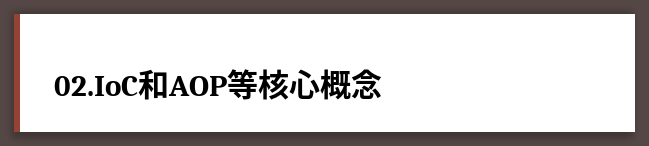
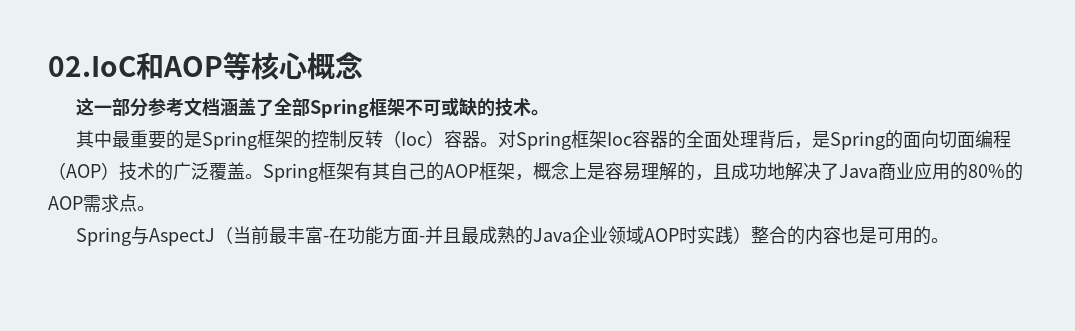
(382, 84) none -> [75,97,549,118] [75,130,1011,150] [48,162,1023,182] [48,194,155,212] [75,226,949,246] // 这一部分参考文档涵盖了全部Spring框架不可或缺的技术。 // 其中最重要的是Spring框架的控制反转（Ioc）容器。对Spring框架Ioc容器的全面处理背后，是Spring的面向切面编程（AOP）技术的广泛覆盖。Spring框架有其自己的AOP框架，概念上是容易理解的，且成功地解决了Java商业应用的80%的AOP需求点。 // Spring与AspectJ（当前最丰富-在功能方面-并且最成熟的Java企业领域AOP时实践）整合的内容也是可用的。

